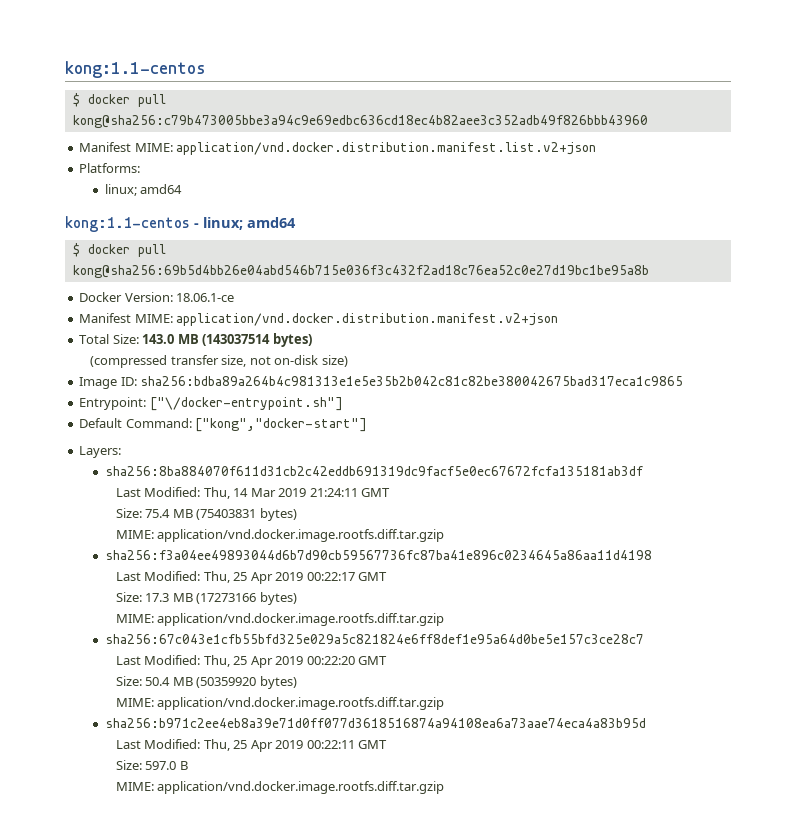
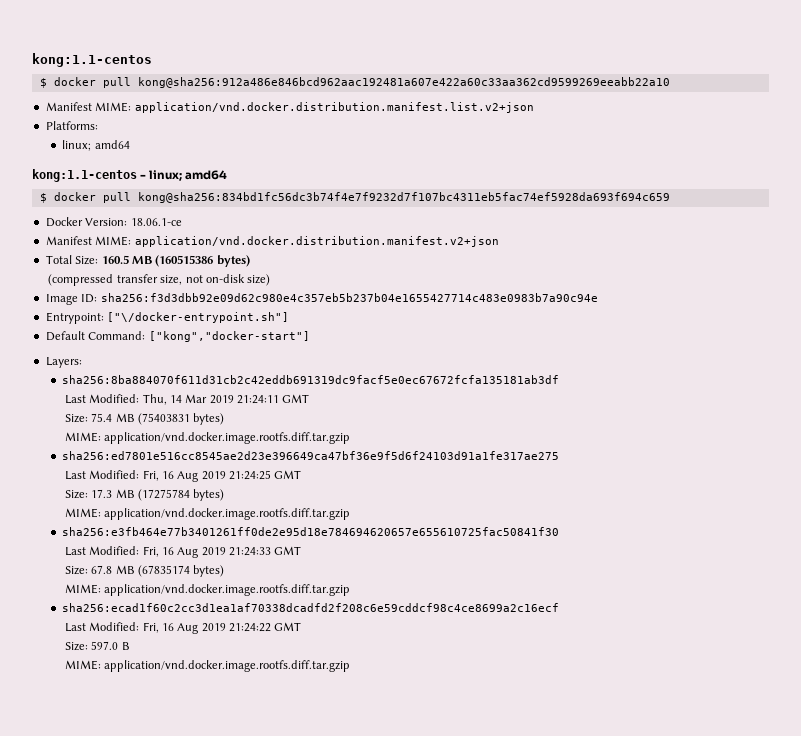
[72,115,648,128] kong@sha256:c79b473005bbe3a94c9e69edbc636cd18ec4b82aee3c352adb49f826bbb43960 -> [137,77,670,88] kong@sha256:912a486e846bcd962aac192481a607e422a60c33aa362cd9599269eeabb22a10
[72,265,649,278] kong@sha256:69b5d4bb26e04abd546b715e036f3c432f2ad18c76ea52c0e27d19bc1be95a8b -> [137,192,670,203] kong@sha256:834bd1fc56dc3b74f4e7f9232d7f107bc4311eb5fac74ef5928da693f694c659
[142,334,271,346] 143.0 MB (143037514 -> [101,255,214,267] 160.5 MB (160515386
[140,376,684,386] sha256:bdba89a264b4c981313e1e5e35b2b042c81c82be380042675bad317eca1c9865 -> [100,293,598,302] sha256:f3d3dbb92e09d62c980e4c357eb5b237b04e1655427714c483e0983b7a90c94e
[104,550,652,560] [115,571,355,584] sha256:f3a04ee49893044d6b7d90cb59567736fc87ba41e896c0234645a86aa11d4198 // Last Modified: Thu, 25 Apr 2019 00:22:17 -> [62,451,560,460] [64,470,272,482] sha256:ed7801e516cc8545ae2d23e396649ca47bf36e9f5d6f24103d91a1fe317ae275 // Last Modified: Fri, 16 Aug 2019 21:24:25
[196,592,297,605] [115,613,445,626] [104,634,644,644] [115,655,388,668] [115,676,297,689] [115,697,445,710] [104,718,646,728] [115,739,355,752] (17273166 bytes) // MIME: application/vnd.docker.image.rootfs.diff.tar.gzip // sha256:67c043e1cfb55bfd325e029a5c821824e6ff8def1e95a64d0be5e157c3ce28c7 // Last Modified: Thu, 25 Apr 2019 00:22:20 GMT // Size: 50.4 MB (50359920 bytes) // MIME: application/vnd.docker.image.rootfs.diff.tar.gzip // sha256:b971c2ee4eb8a39e71d0ff077d3618516874a94108ea6a73aae74eca4a83b95d // Last Modified: Thu, 25 Apr 2019 00:22:11 -> [137,489,225,501] [64,508,351,520] [62,527,560,536] [64,546,302,558] [64,565,225,577] [64,584,351,596] [62,603,560,612] [64,622,272,634] (17275784 bytes) // MIME: application/vnd.docker.image.rootfs.diff.tar.gzip // sha256:e3fb464e77b3401261ff0de2e95d18e784694620657e655610725fac50841f30 // Last Modified: Fri, 16 Aug 2019 21:24:33 GMT // Size: 67.8 MB (67835174 bytes) // MIME: application/vnd.docker.image.rootfs.diff.tar.gzip // sha256:ecad1f60c2cc3d1ea1af70338dcadfd2f208c6e59cddcf98c4ce8699a2c16ecf // Last Modified: Fri, 16 Aug 2019 21:24:22

